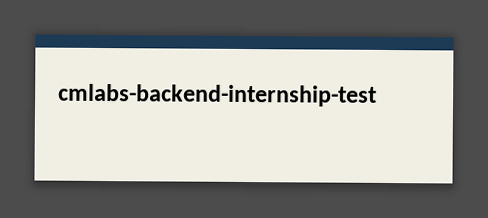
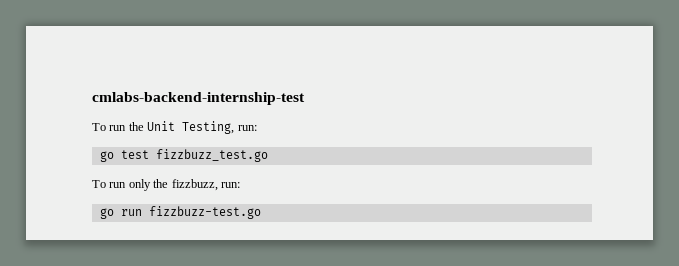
(377, 95) none -> [92,121,257,134] [99,149,268,162] [92,179,240,191] [99,206,261,219] // To run the Unit Testing, run: // go test fizzbuzz_test.go // To run only the fizzbuzz, run: // go run fizzbuzz-test.go

